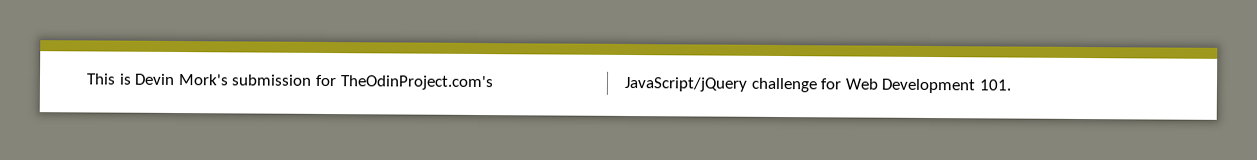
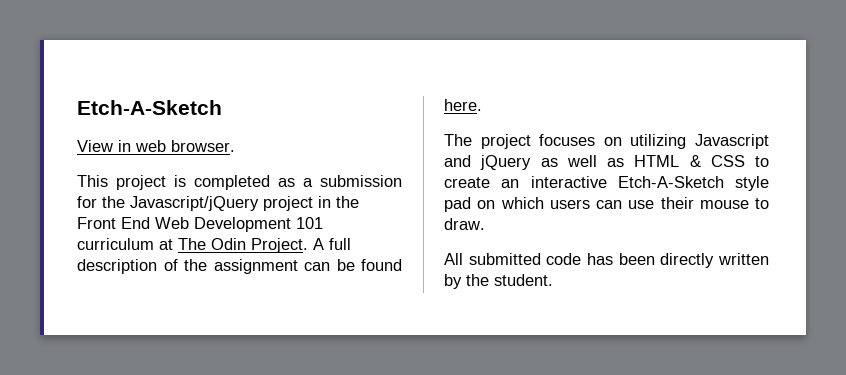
[86,73,1012,94] This is Devin Mork's submission for TheOdinProject.com's JavaScript/jQuery challenge for Web Development 101. -> [77,100,222,115] [77,140,235,152] [77,175,402,190] [77,196,359,211] [77,217,323,232] [77,238,351,253] [77,259,402,274] [444,99,482,111] [444,134,769,149] [444,155,769,170] [444,176,769,191] [444,197,769,212] [444,218,485,230] [444,253,769,268] [444,274,553,289] Etch-A-Sketch // View in web browser. // This project is completed as a submission for the Javascript/jQuery project in the Front End Web Development 101 curriculum at The Odin Project. A full description of the assignment can be found here. // The project focuses on utilizing Javascript and jQuery as well as HTML & CSS to create an interactive Etch-A-Sketch style pad on which users can use their mouse to draw. // All submitted code has been directly written by the student.

